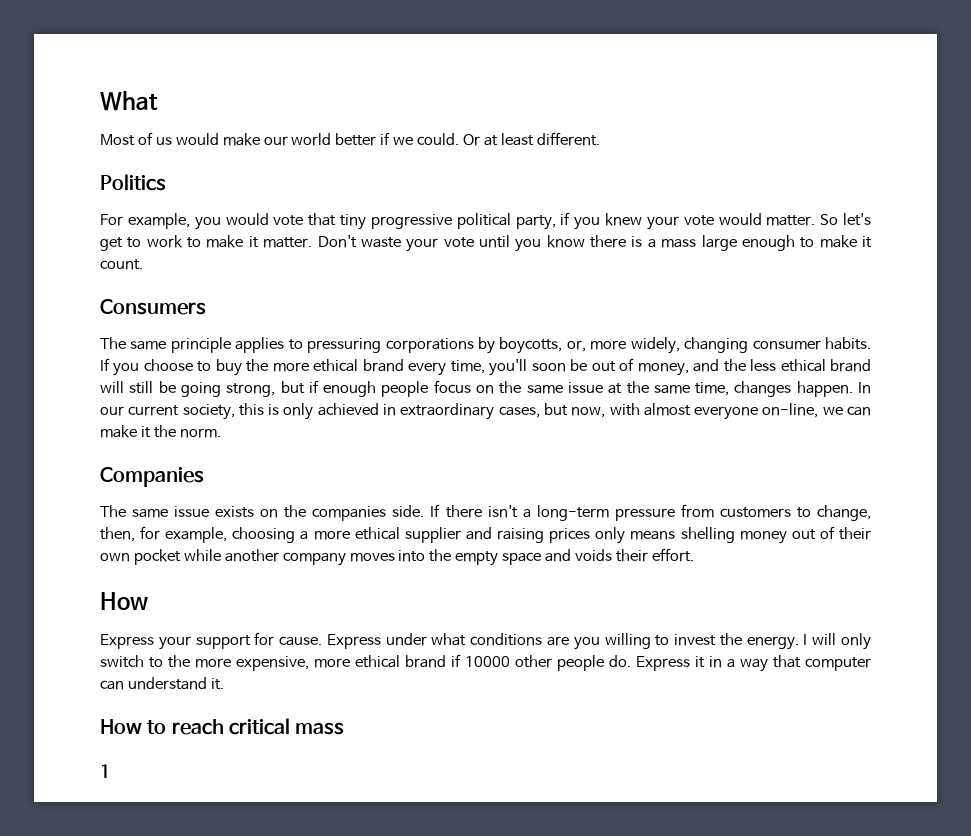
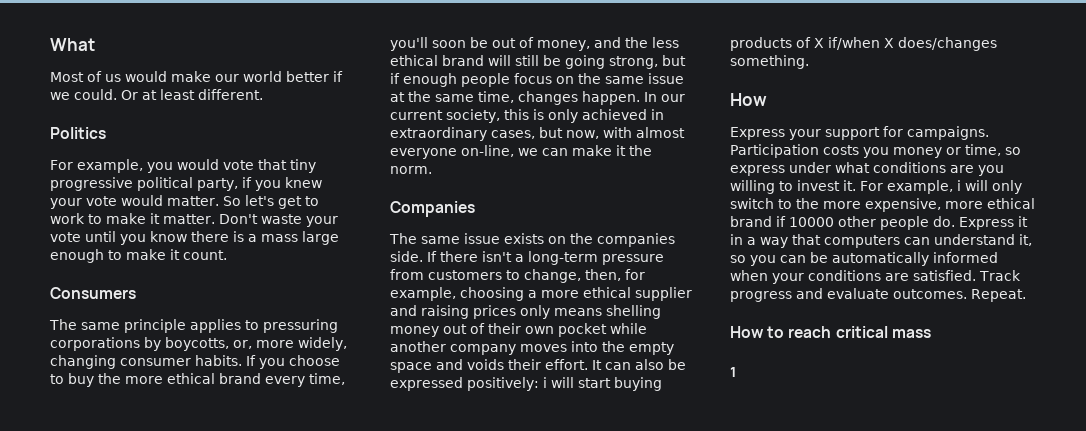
(694, 555) none -> [592,359,686,370] [390,377,662,391] [730,37,997,51] [730,55,809,69] It can also be expressed positively: i will start buying products of X if/when X does/changes something.
[279,634,381,649] cause. Express -> [907,126,989,140] [730,144,1021,158] [730,165,785,176] campaigns. Participation costs you money or time, so express
[719,633,808,650] the energy. I -> [843,180,961,194] it. For example, i
[805,657,871,671] computer -> [824,235,900,248] computers
[210,678,224,690] it. -> [1019,234,1032,246] [730,252,998,266] [730,270,1021,284] [730,288,1026,302] it, so you can be automatically informed when your conditions are satisfied. Track progress and evaluate outcomes. Repeat.

